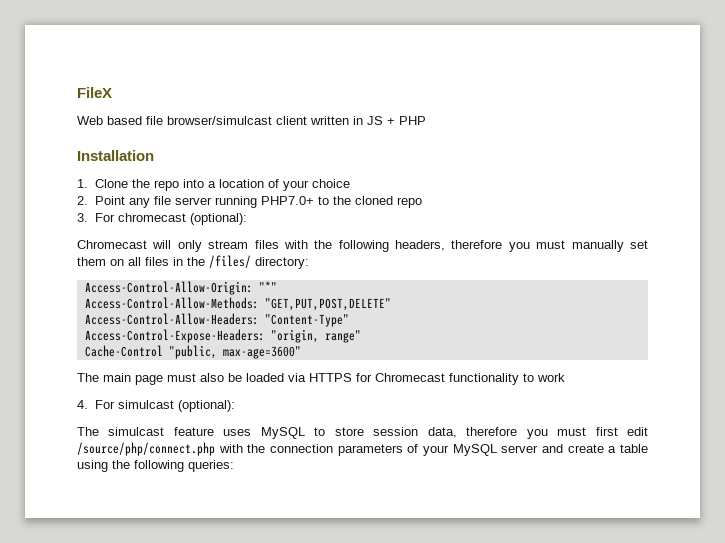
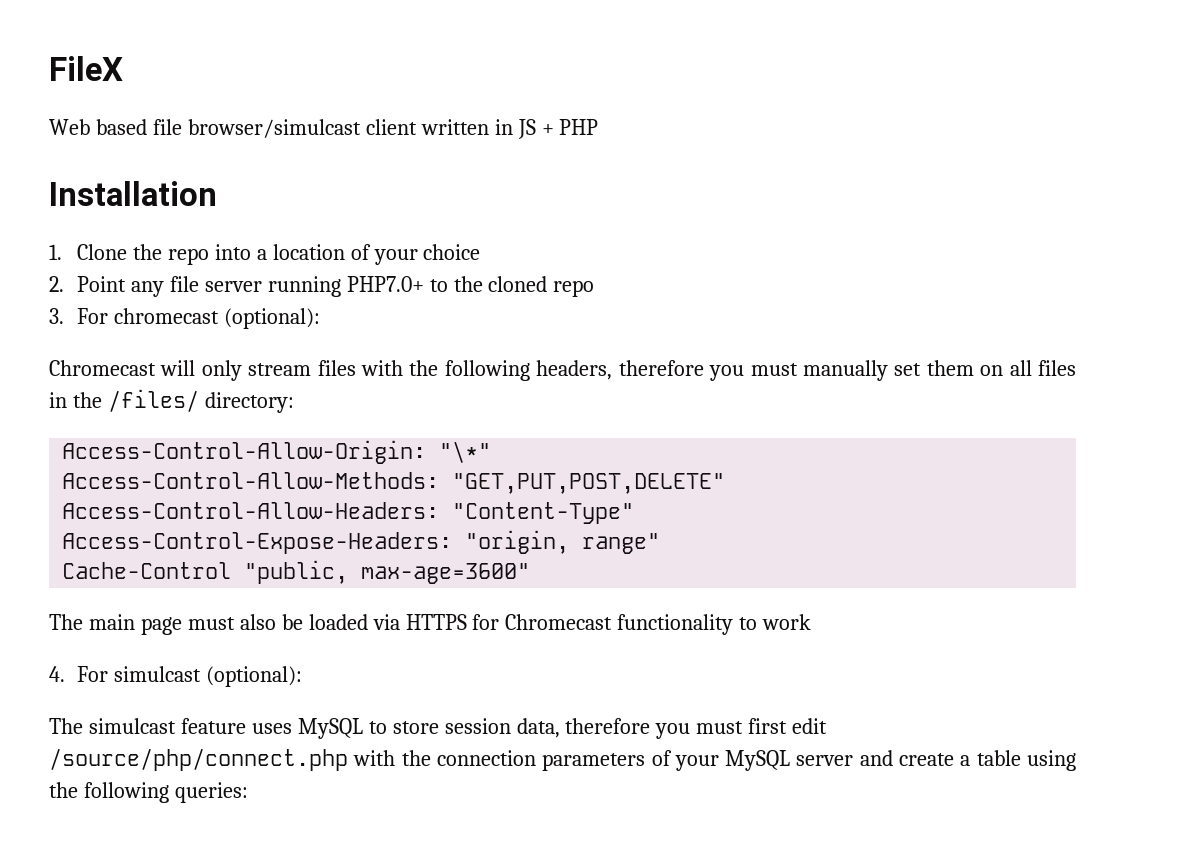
[258,281,277,292] "*" -> [439,441,492,463] "\*"

